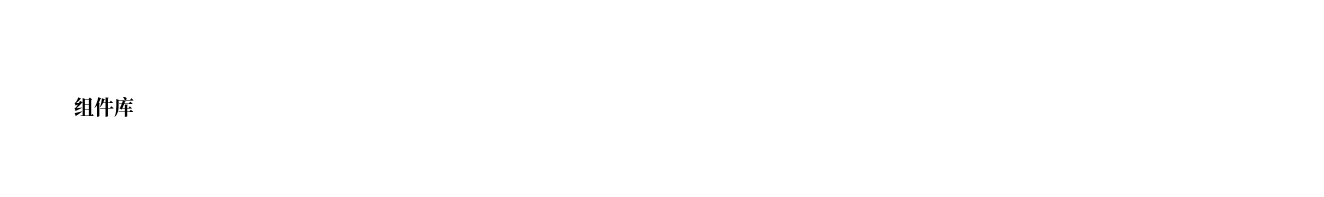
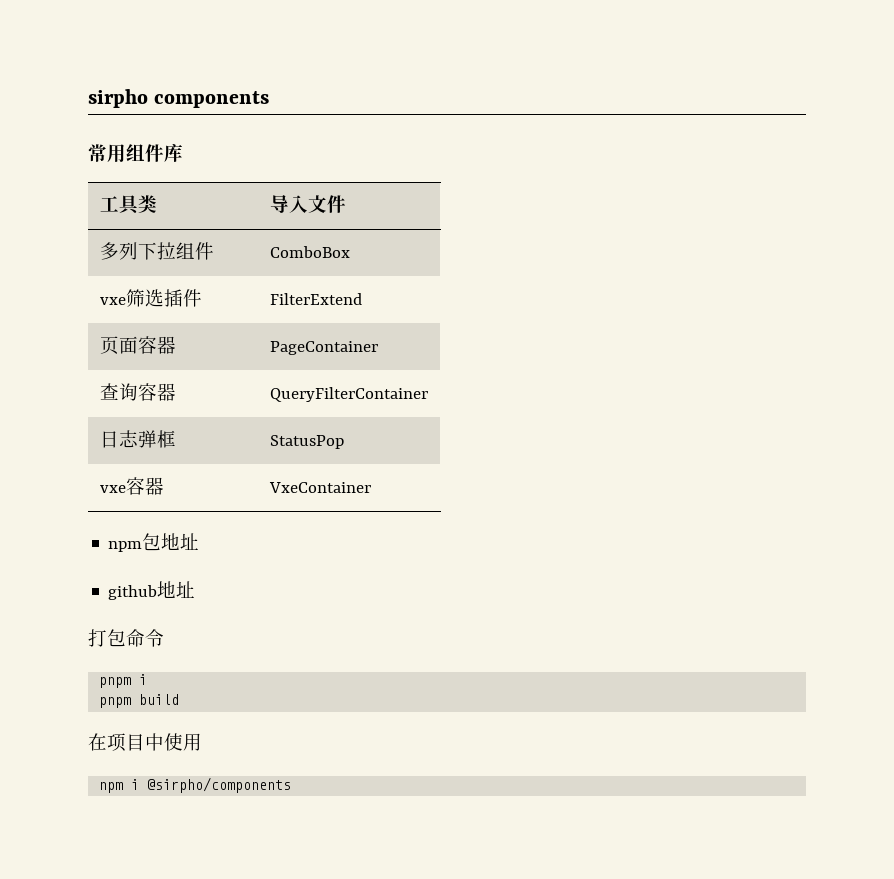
(74, 107) none -> [88,89,270,108] [88,144,126,163] sirpho components // 常用
(134, 106) none -> [99,195,157,215] [269,195,346,213] [99,242,214,260] [269,246,350,258] [99,289,202,307] [269,293,362,305] [99,336,176,355] [269,341,378,355] [99,383,176,401] [269,387,428,402] [99,430,176,448] [269,435,344,449] [99,477,164,495] [268,482,371,493] [108,533,200,552] [108,581,196,600] [88,629,164,647] [99,674,148,688] [99,694,180,708] [88,733,202,752] [99,777,292,793] // 工具类 | 导入文件 // 多列下拉组件 | ComboBox // vxe筛选插件 | FilterExtend // 页面容器 | PageContainer // 查询容器 | QueryFilterContainer // 日志弹框 | StatusPop // vxe容器 | VxeContainer // npm包地址 // github地址 // 打包命令 // pnpm i // pnpm build // 在项目中使用 // npm i @sirpho/components

